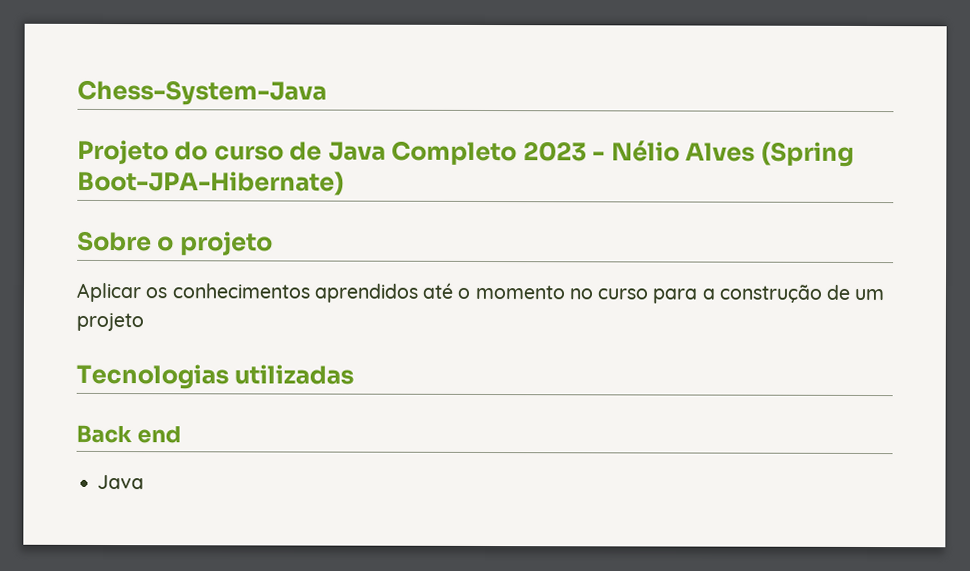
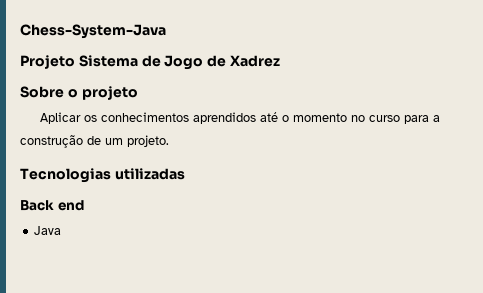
[174,140,854,167] [77,170,344,196] do curso de Java Completo 2023 - Nélio Alves (Spring Boot-JPA-Hibernate) -> [78,55,280,70] Sistema de Jogo de Xadrez
[76,312,144,332] projeto -> [127,135,169,147] projeto.

